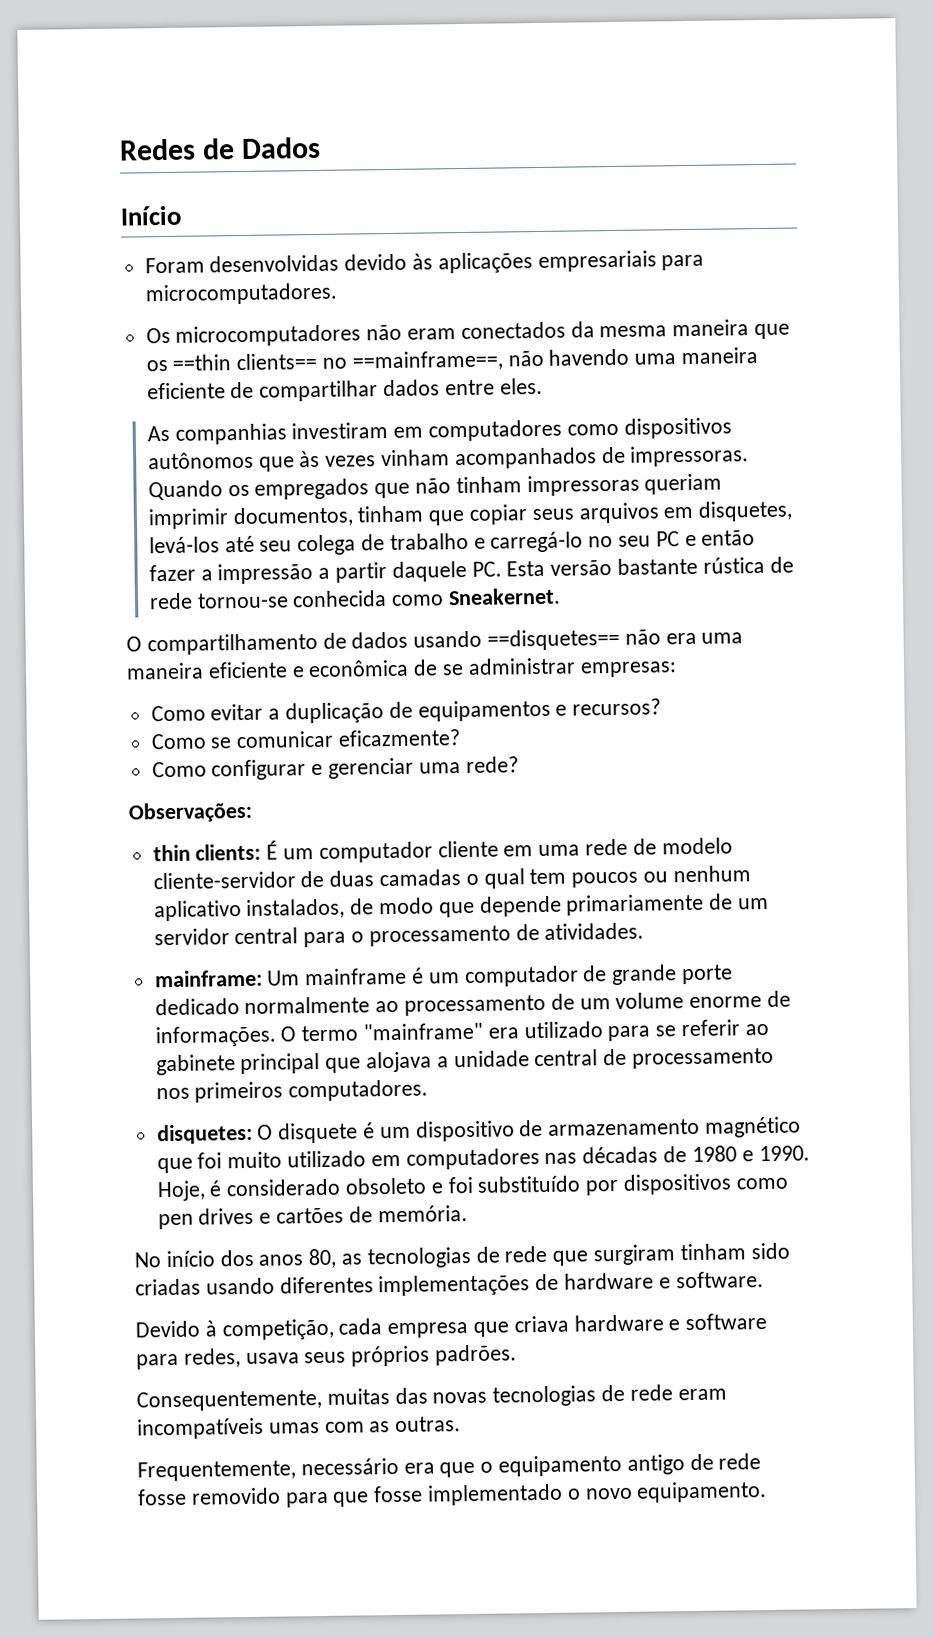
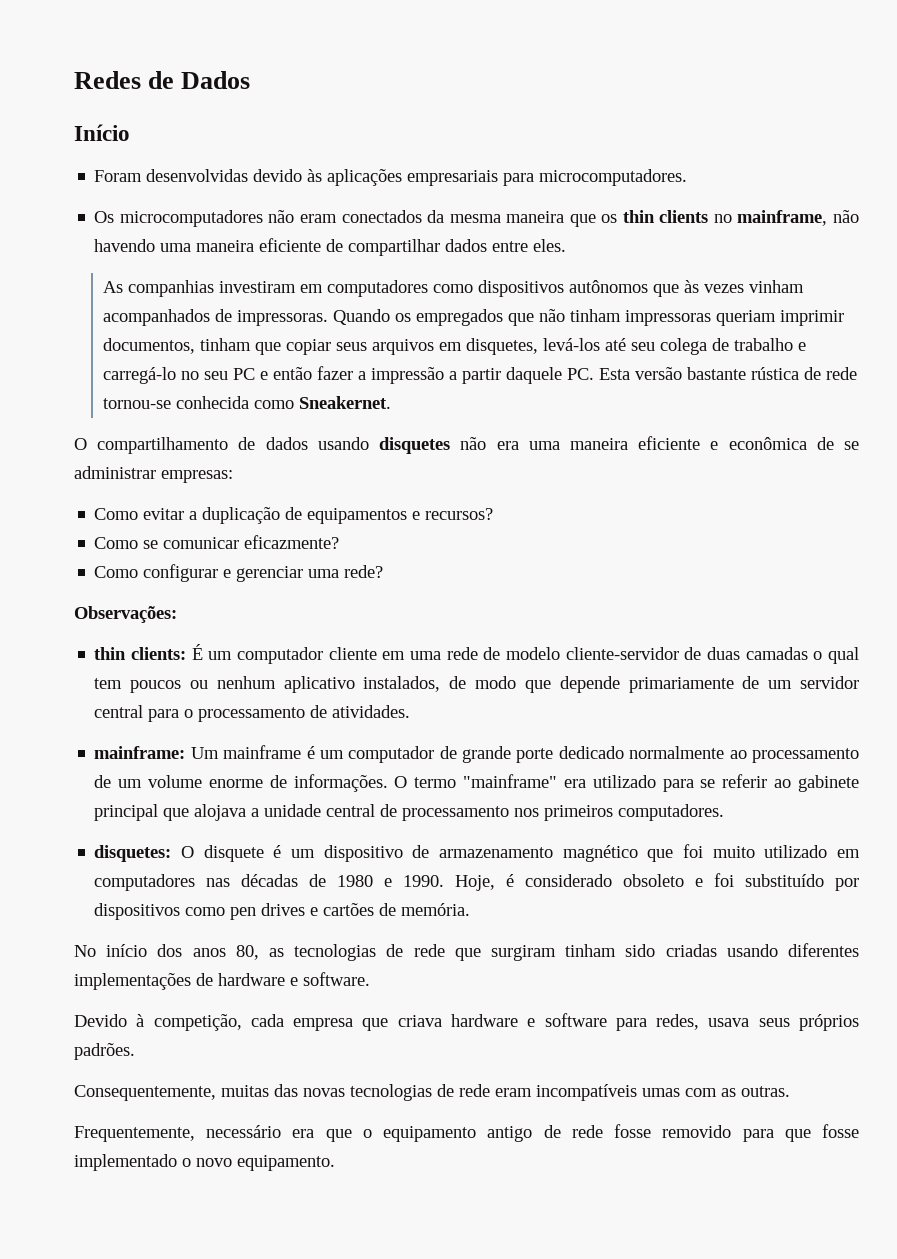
[172,350,503,372] ==thin clients== no ==mainframe==, -> [622,210,828,226] thin clients no mainframe,
[487,628,621,651] ==disquetes== -> [379,437,451,454] disquetes

